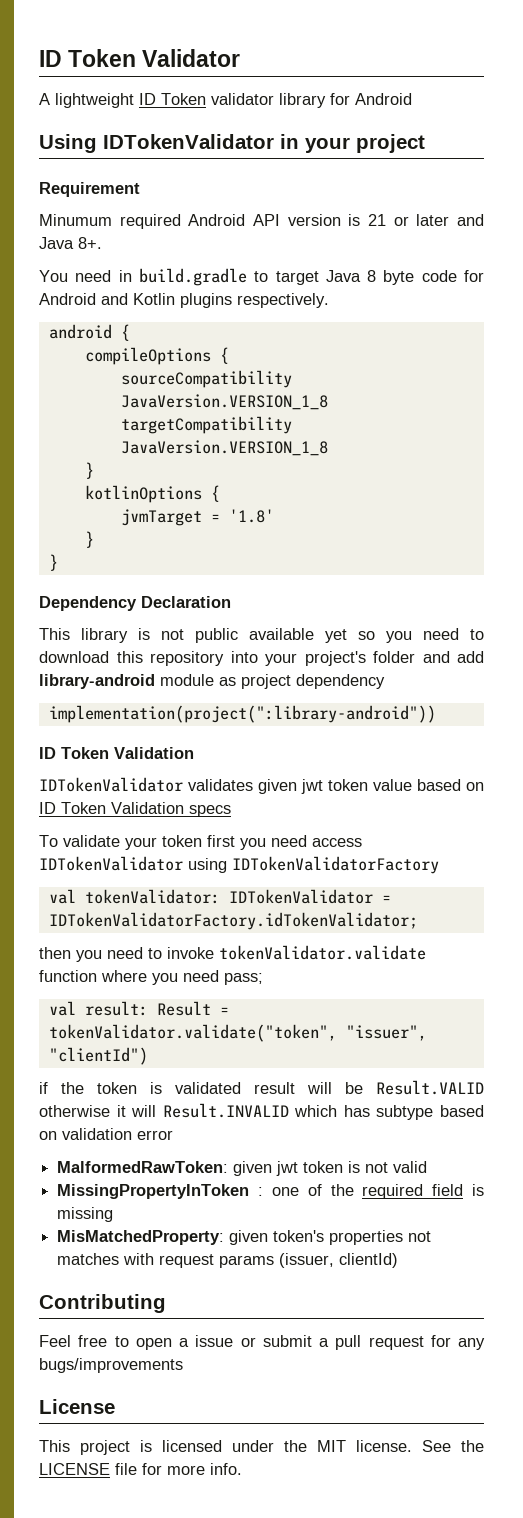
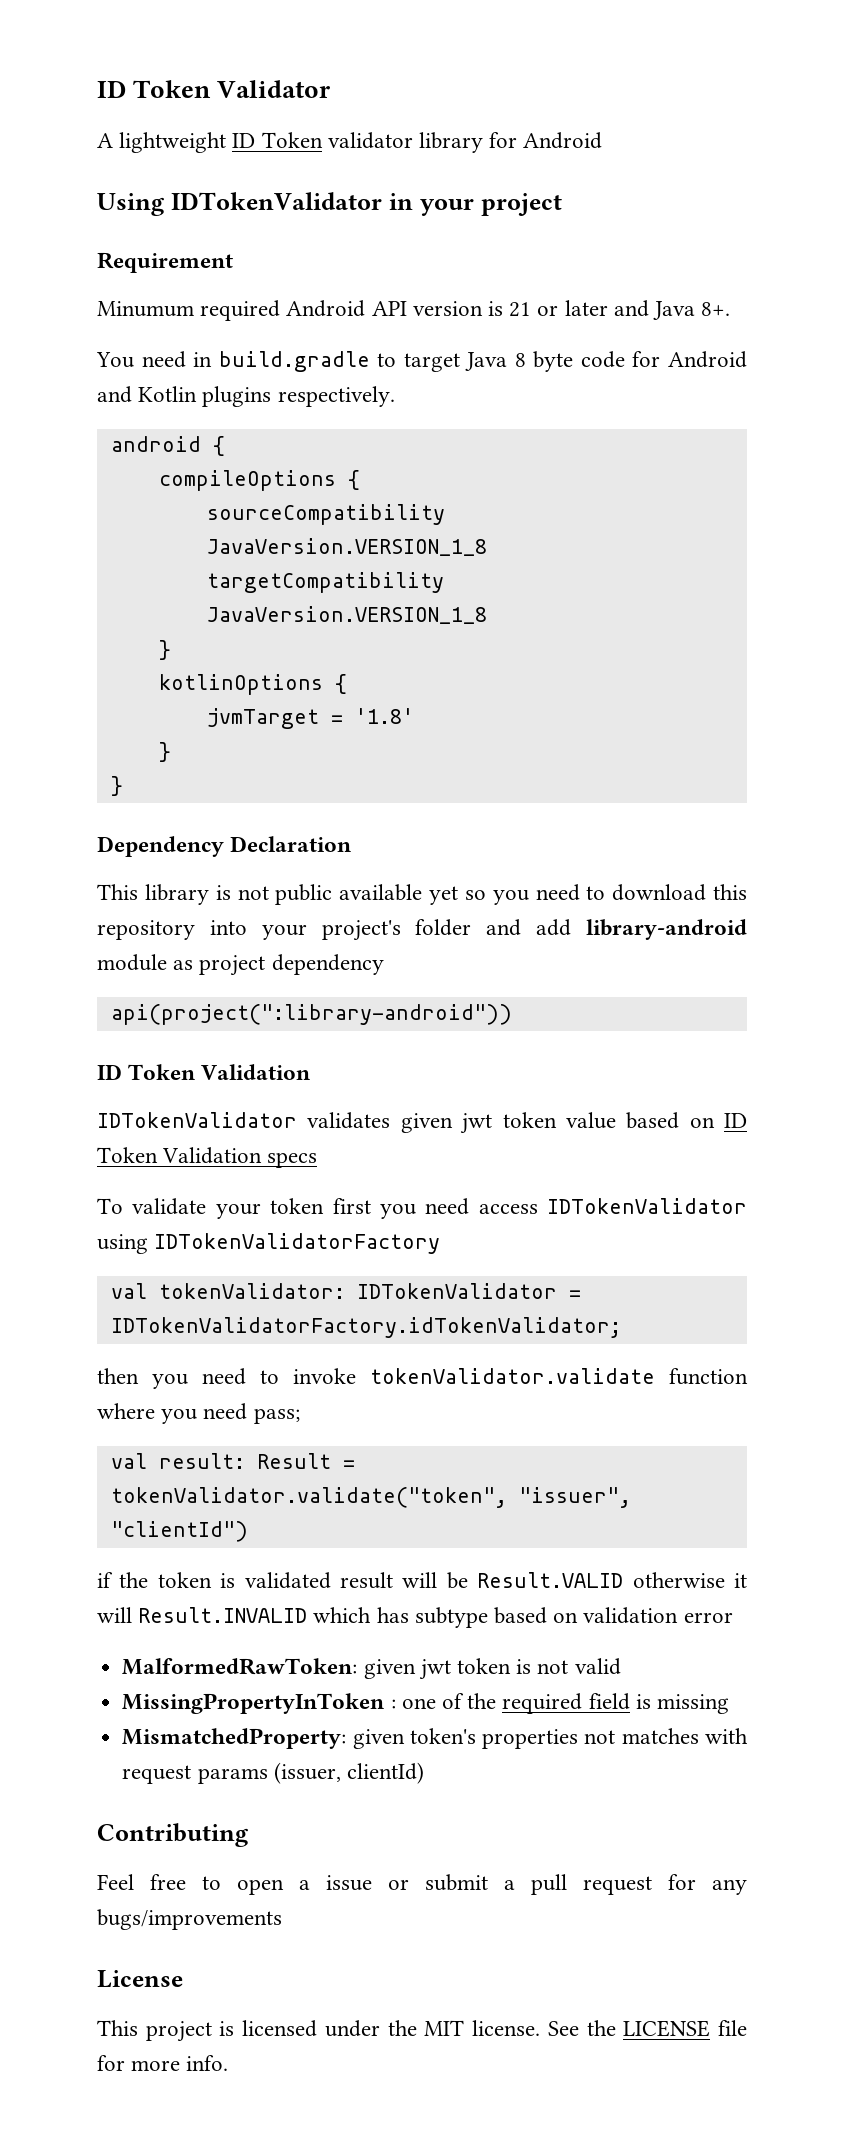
[48,705,436,723] implementation(project(":library-android")) -> [110,1004,512,1025] api(project(":library-android"))
[57,1230,225,1245] MisMatchedProperty: -> [122,1728,347,1749] MismatchedProperty:

